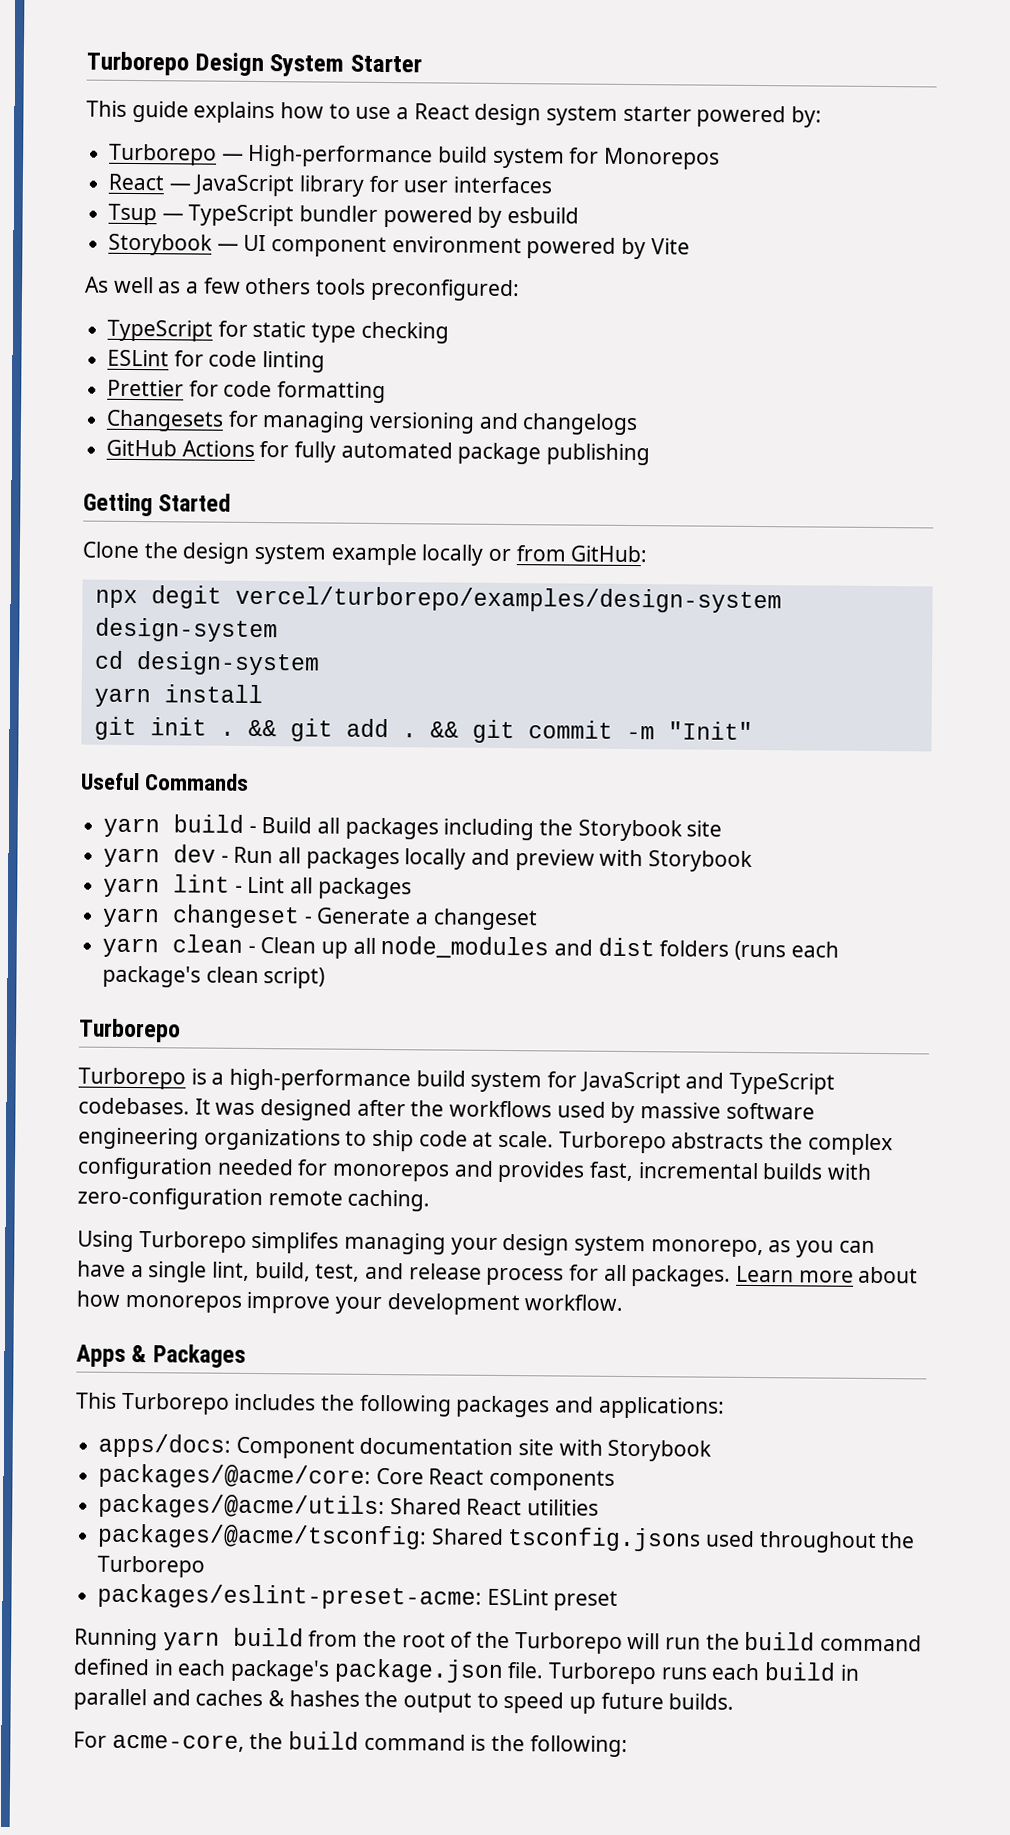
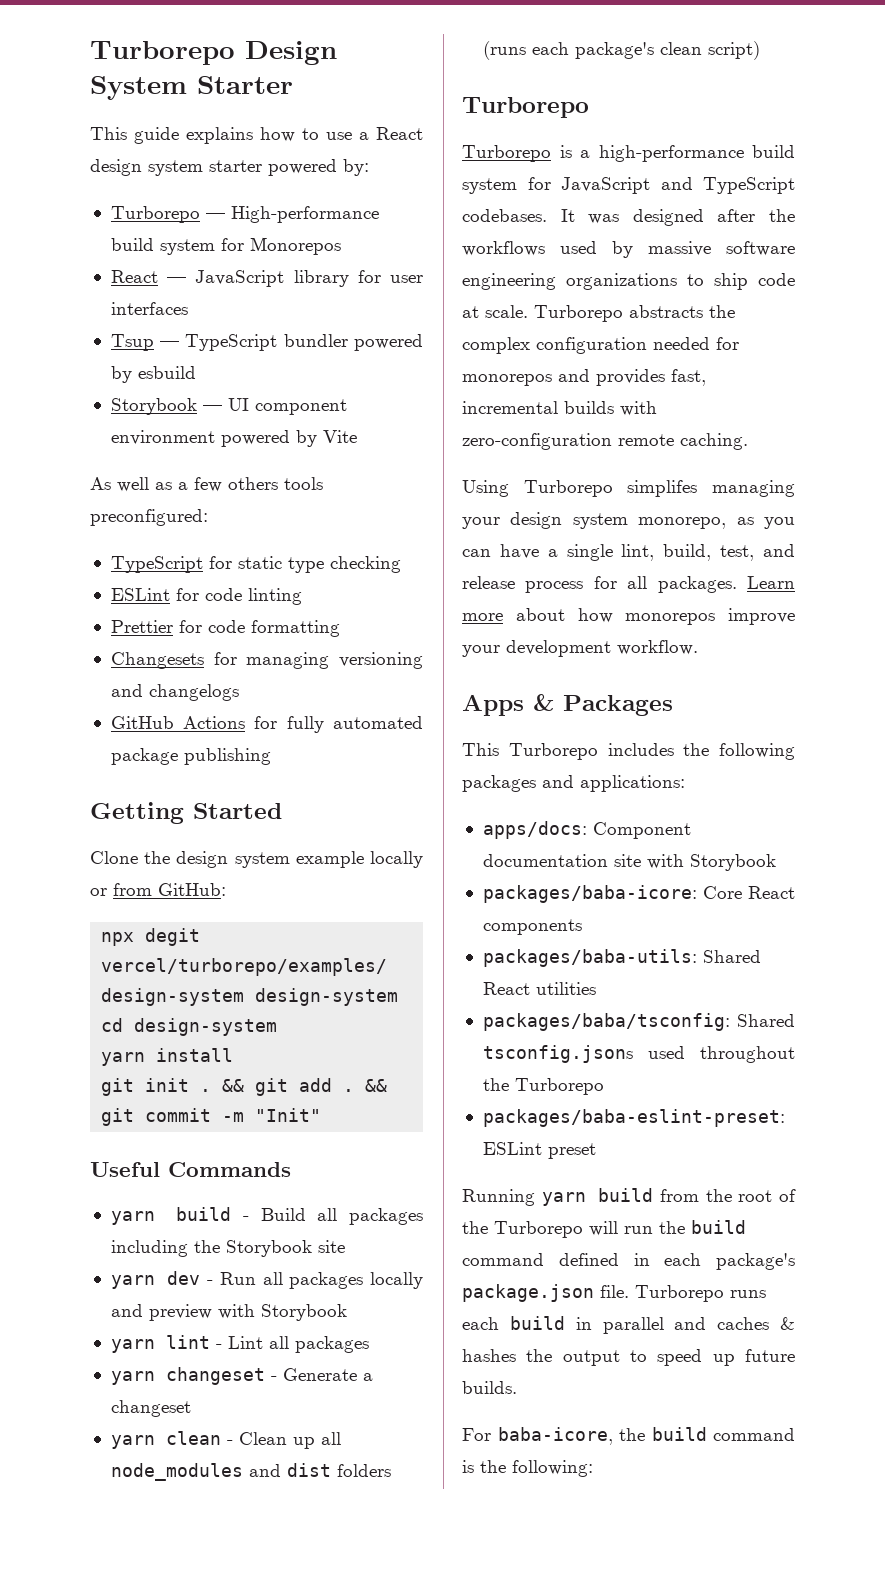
[98,1463,372,1489] packages/@acme/core: -> [482,885,697,903] packages/baba-icore:
[98,1493,386,1520] packages/@acme/utils: -> [482,949,697,967] packages/baba-utils:
[97,1523,428,1550] packages/@acme/tsconfig: -> [482,1013,730,1031] packages/baba/tsconfig:
[97,1583,483,1610] packages/eslint-preset-acme: -> [482,1109,785,1127] packages/baba-eslint-preset:
[111,1733,245,1752] acme-core, -> [497,1427,613,1445] baba-icore,

